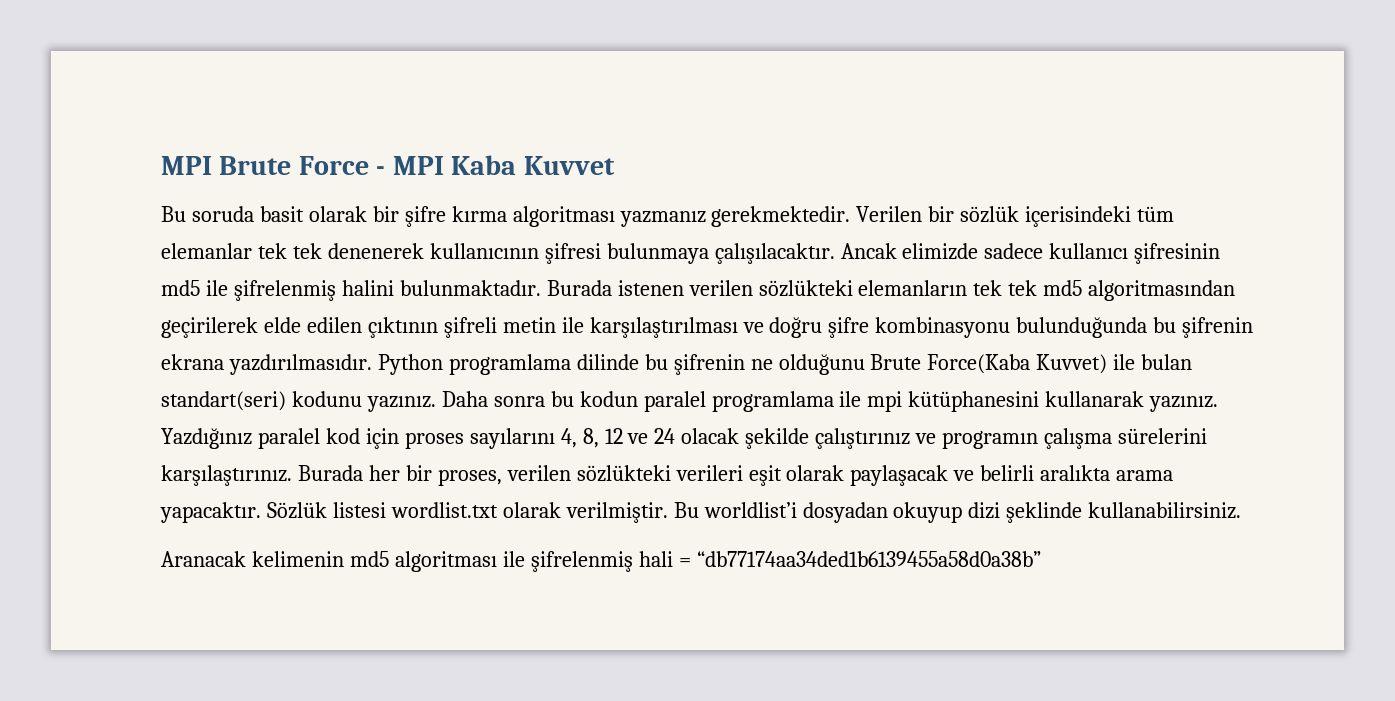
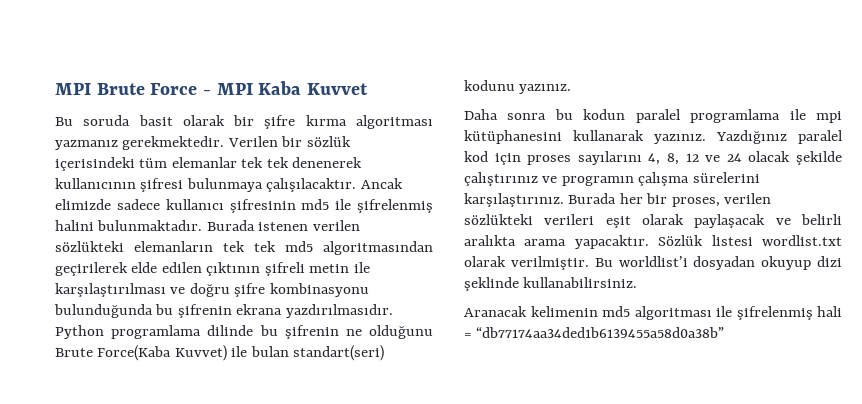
(436, 404) none -> (572, 89) //

